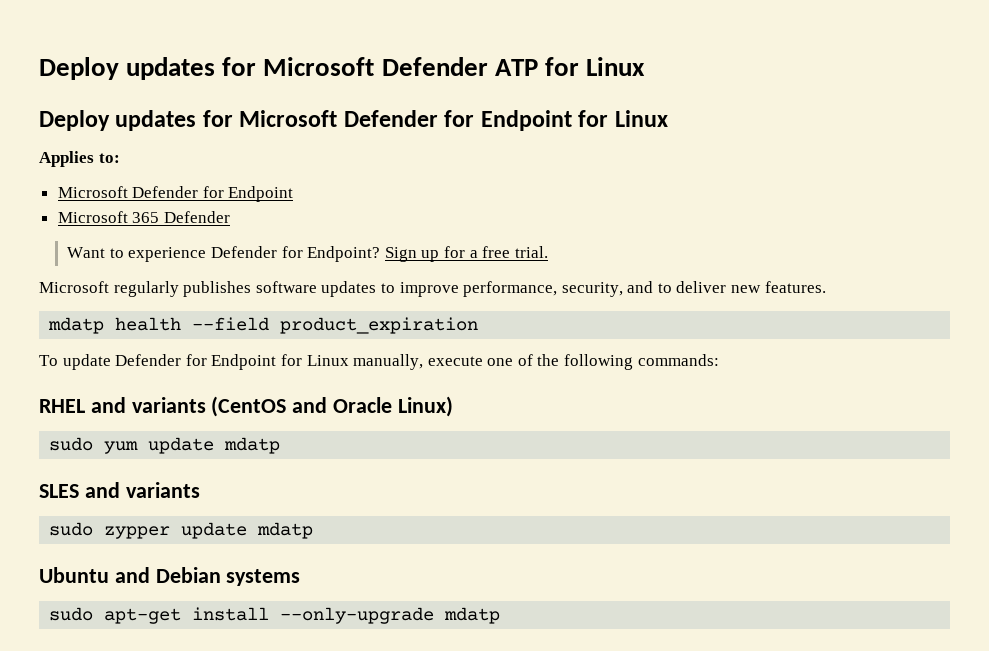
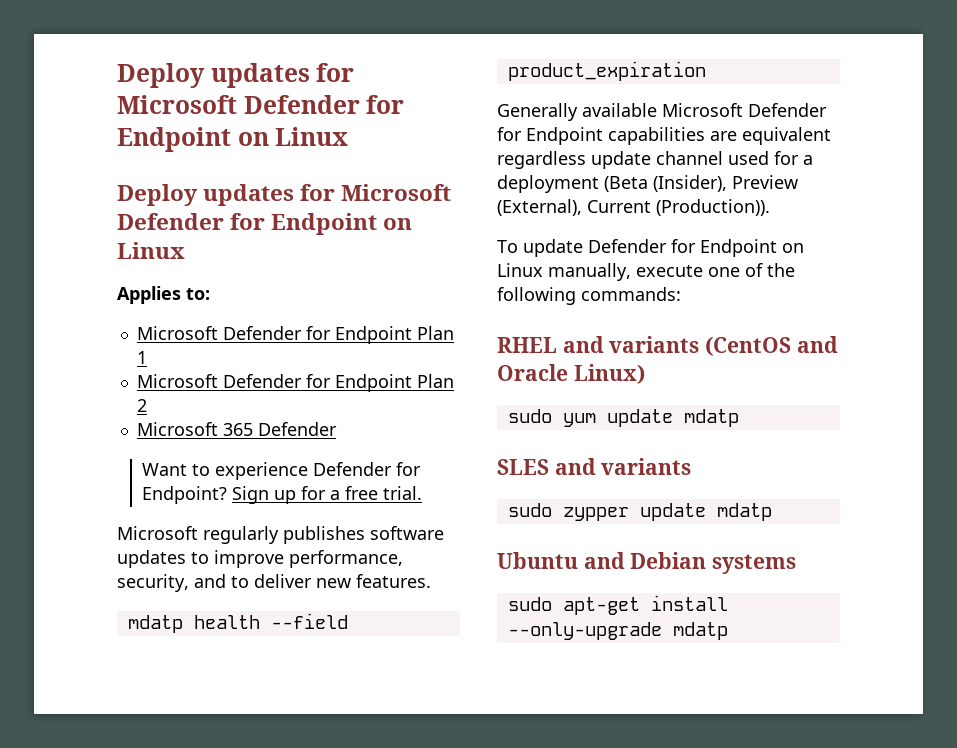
[39,57,579,80] Deploy updates for Microsoft Defender ATP for -> [117,63,355,88] [117,95,405,114] [117,127,269,152] Deploy updates for Microsoft Defender for Endpoint on
[578,110,609,127] for -> [383,218,413,230] on
(294, 194) none -> [416,326,454,340] [136,351,147,364] [136,374,454,392] [136,399,147,412] Plan 1 // Microsoft Defender for Endpoint Plan 2
(479, 325) none -> [497,103,827,121] [497,127,831,145] [497,151,813,169] [497,175,798,193] [497,199,770,216] // Generally available Microsoft Defender for Endpoint capabilities are equivalent regardless update channel used for a deployment (Beta (Insider), Preview (External), Current (Production)).
[280,354,302,366] for -> [782,243,804,253] on

